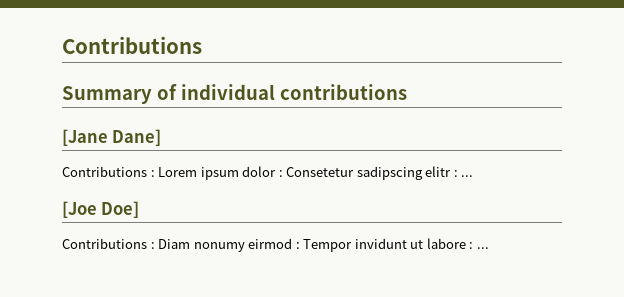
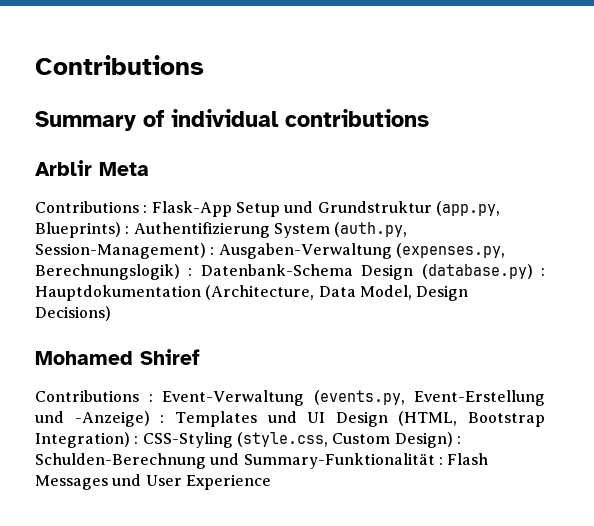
[62,129,162,146] [62,166,474,180] [62,201,140,218] [62,238,489,252] [Jane Dane] // Contributions : Lorem ipsum dolor : Consetetur sadipscing elitr : ... // [Joe Doe] // Contributions : Diam nonumy eirmod : Tempor invidunt ut labore : ... -> [35,160,149,176] [35,201,500,217] [35,222,408,238] [35,243,505,259] [35,264,546,280] [35,285,469,301] [35,306,111,321] [35,349,200,365] [35,390,545,406] [35,411,545,427] [35,432,461,448] [35,453,489,469] [35,474,271,490] Arblir Meta // Contributions : Flask-App Setup und Grundstruktur (app.py, Blueprints) : Authentifizierung System (auth.py, Session-Management) : Ausgaben-Verwaltung (expenses.py, Berechnungslogik) : Datenbank-Schema Design (database.py) : Hauptdokumentation (Architecture, Data Model, Design Decisions) // Mohamed Shiref // Contributions : Event-Verwaltung (events.py, Event-Erstellung und -Anzeige) : Templates und UI Design (HTML, Bootstrap Integration) : CSS-Styling (style.css, Custom Design) : Schulden-Berechnung und Summary-Funktionalität : Flash Messages und User Experience

